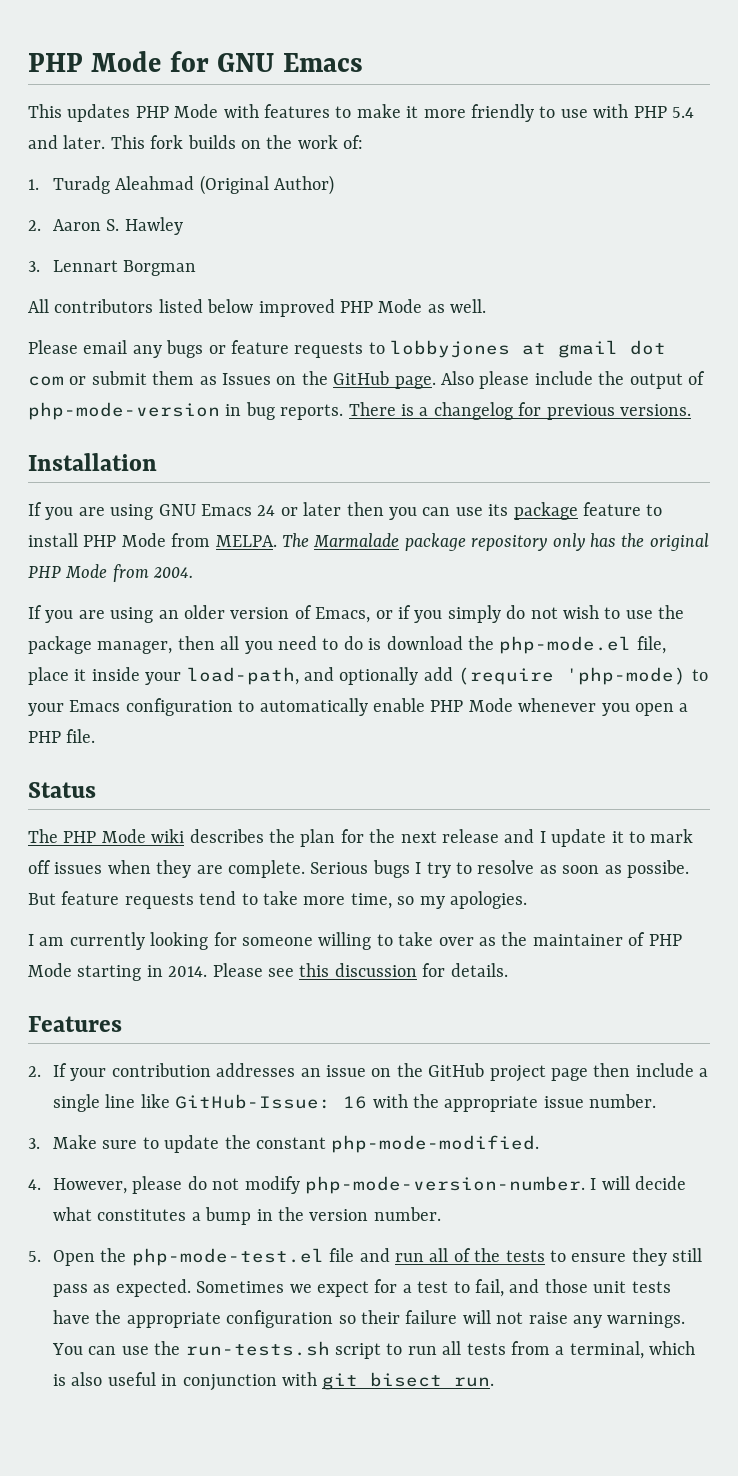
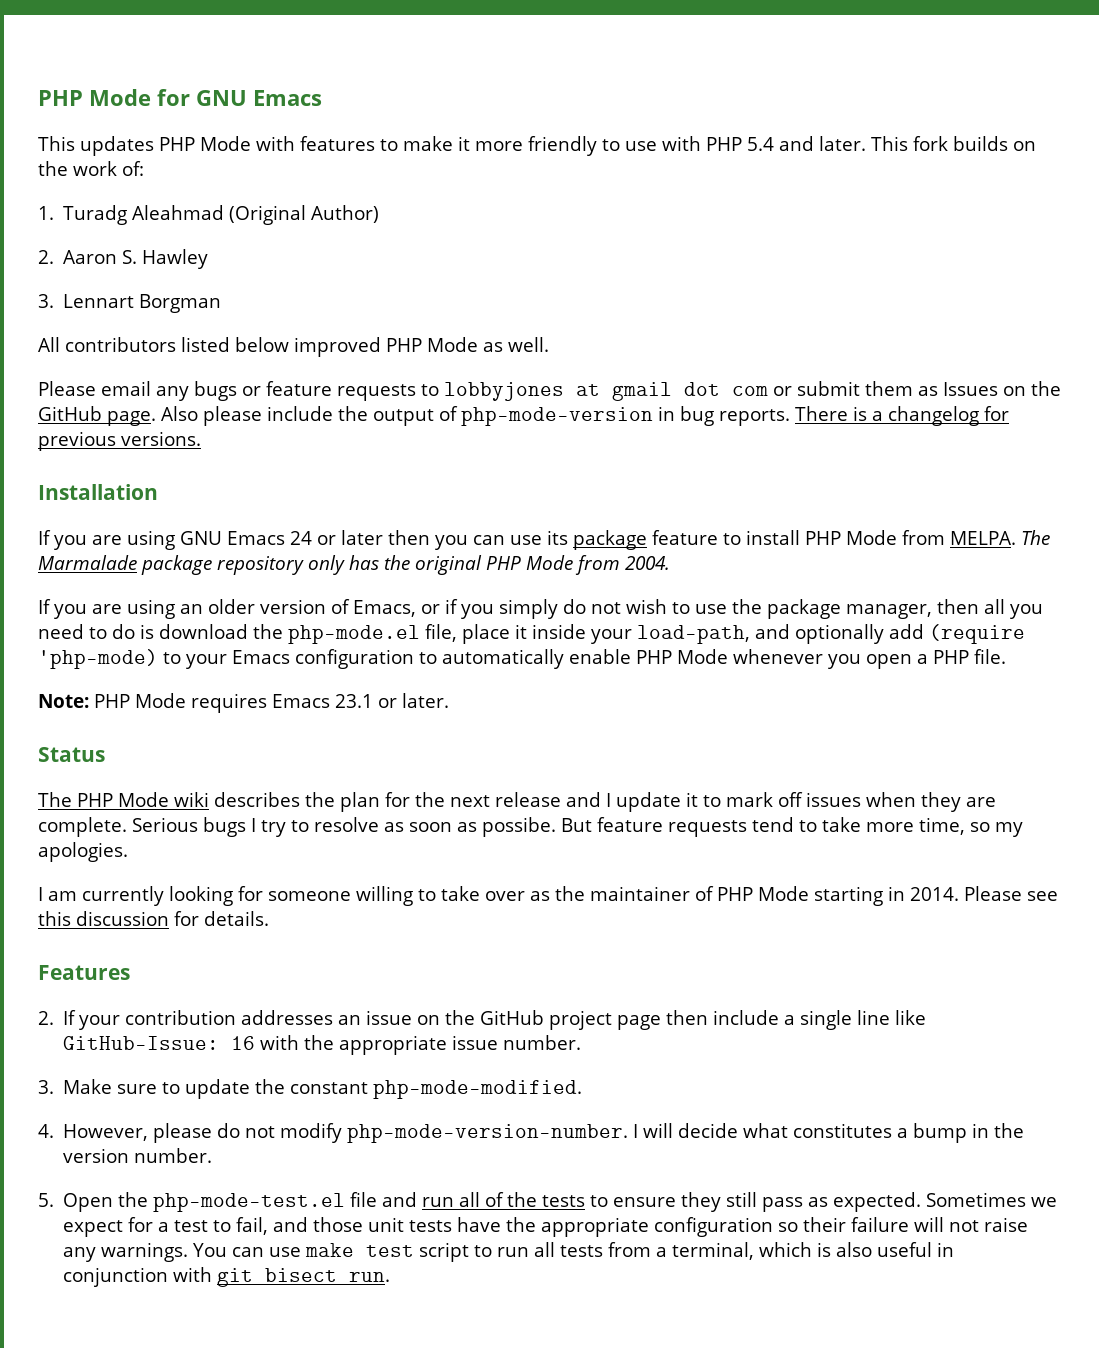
(96, 736) none -> [38,693,449,713] // Note: PHP Mode requires Emacs 23.1 or later.
[154,1341,330,1356] the run-tests.sh -> [305,1243,415,1257] make test

